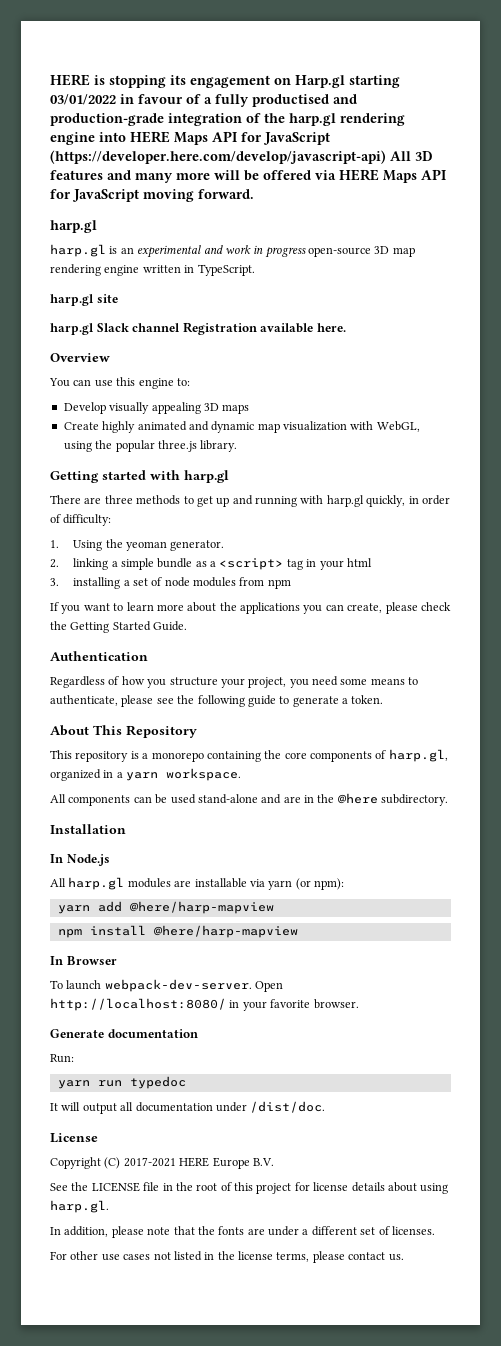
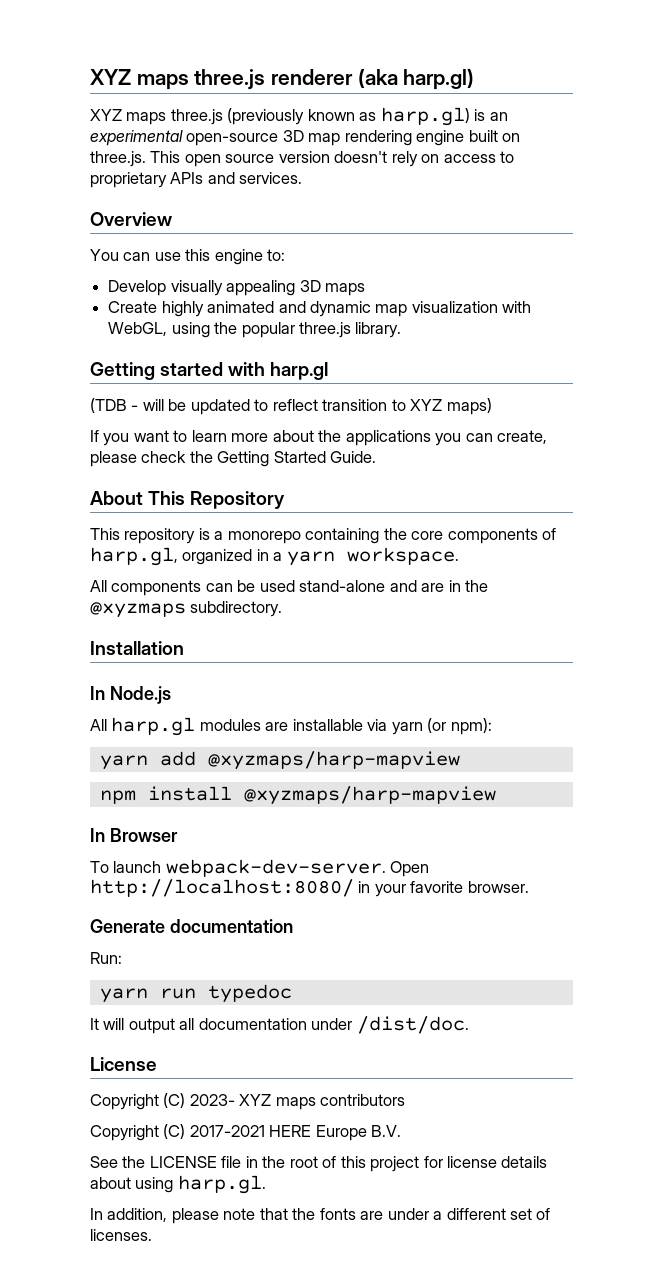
[50,74,400,88] [50,94,357,107] [50,113,405,126] [50,131,330,145] [50,150,433,164] [50,169,447,183] [50,189,254,202] [50,220,97,233] [50,244,306,258] HERE is stopping its engagement on Harp.gl starting 03/01/2022 in favour of a fully productised and production-grade integration of the harp.gl rendering engine into HERE Maps API for JavaScript (https://developer.here.com/develop/javascript-api) All 3D features and many more will be offered via HERE Maps API for JavaScript moving forward. // harp.gl // harp.gl is an experimental and work in progress -> [90,68,475,90] [90,107,508,126] [90,130,183,146] XYZ maps three.js renderer (aka harp.gl) // XYZ maps three.js (previously known as harp.gl) is an experimental
[142,264,255,276] [50,294,118,306] [50,322,346,335] written in TypeScript. // harp.gl site // harp.gl Slack channel Registration available here. -> [468,130,521,142] [90,151,515,167] [90,172,303,188] built on three.js. This open source version doesn't rely on access to proprietary APIs and services.
[50,495,450,507] [50,514,112,526] [50,539,225,551] [50,558,372,570] [50,577,291,589] There are three methods to get up and running with harp.gl quickly, in order of difficulty: // 1. Using the yeoman generator. // 2. linking a simple bundle as a <script> tag in your html // 3. installing a set of node modules from npm -> [90,398,492,415] (TDB - will be updated to reflect transition to XYZ maps)
[50,651,148,661] [50,676,419,688] [50,695,384,707] // Authentication // Regardless of how you structure your project, you need some means to authenticate, please see the following guide to generate a token. -> (377, 457) none
[337,793,378,804] @here -> [90,602,186,618] @xyzmaps
[129,901,274,914] @here/harp-mapview -> [207,751,460,770] @xyzmaps/harp-mapview
[153,925,298,938] @here/harp-mapview -> [243,786,496,805] @xyzmaps/harp-mapview
(98, 1138) none -> [90,1093,406,1110] // Copyright (C) 2023- XYZ maps contributors
[50,1251,404,1263] // For other use cases not listed in the license terms, please contact us. -> (152, 1235) none

